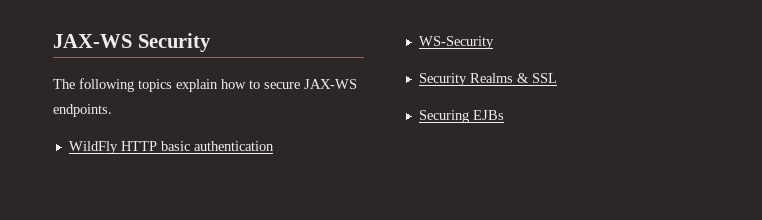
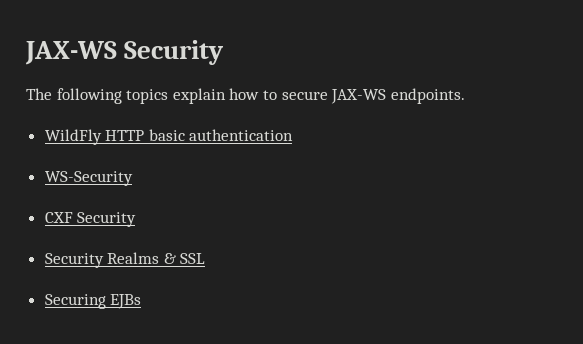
(494, 42) none -> [44,212,137,227] // CXF Security

